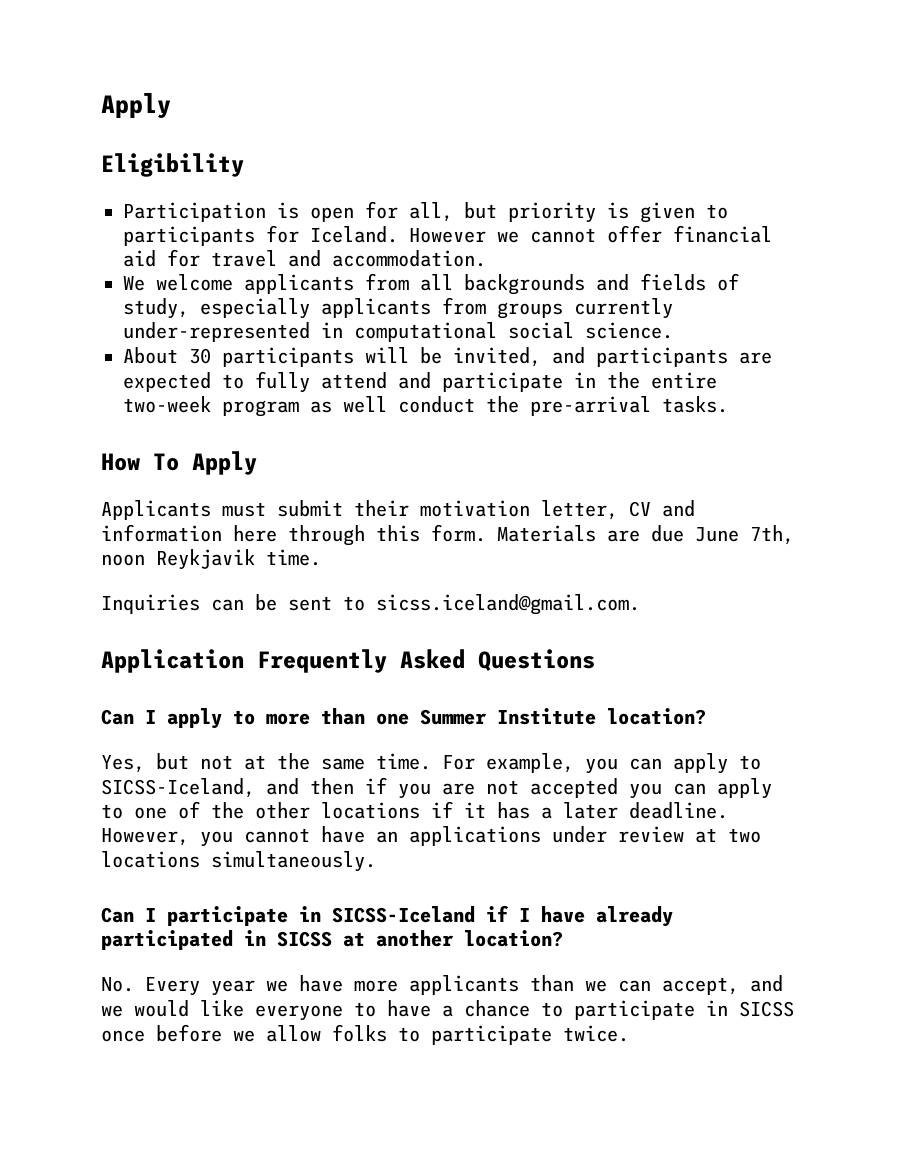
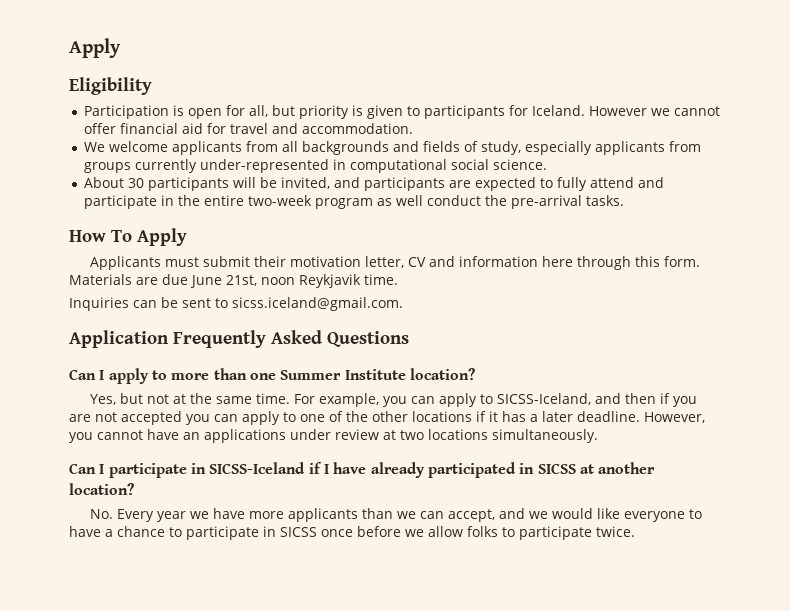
[750,525,794,545] 7th, -> [226,275,257,286] 21st,

